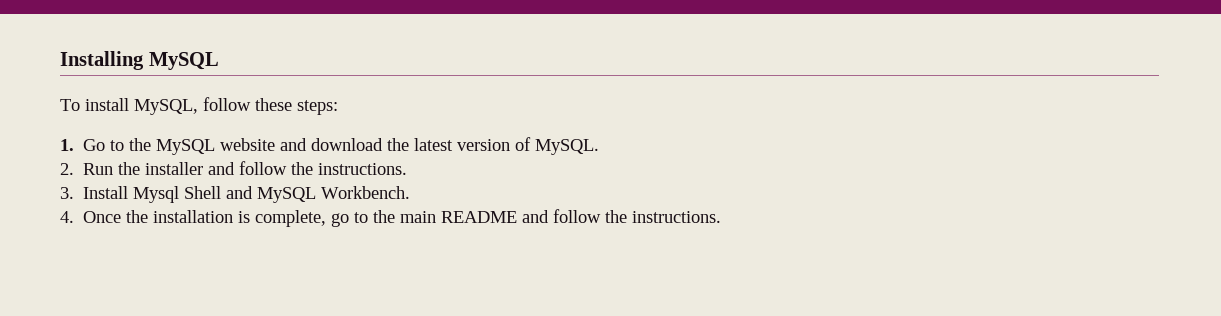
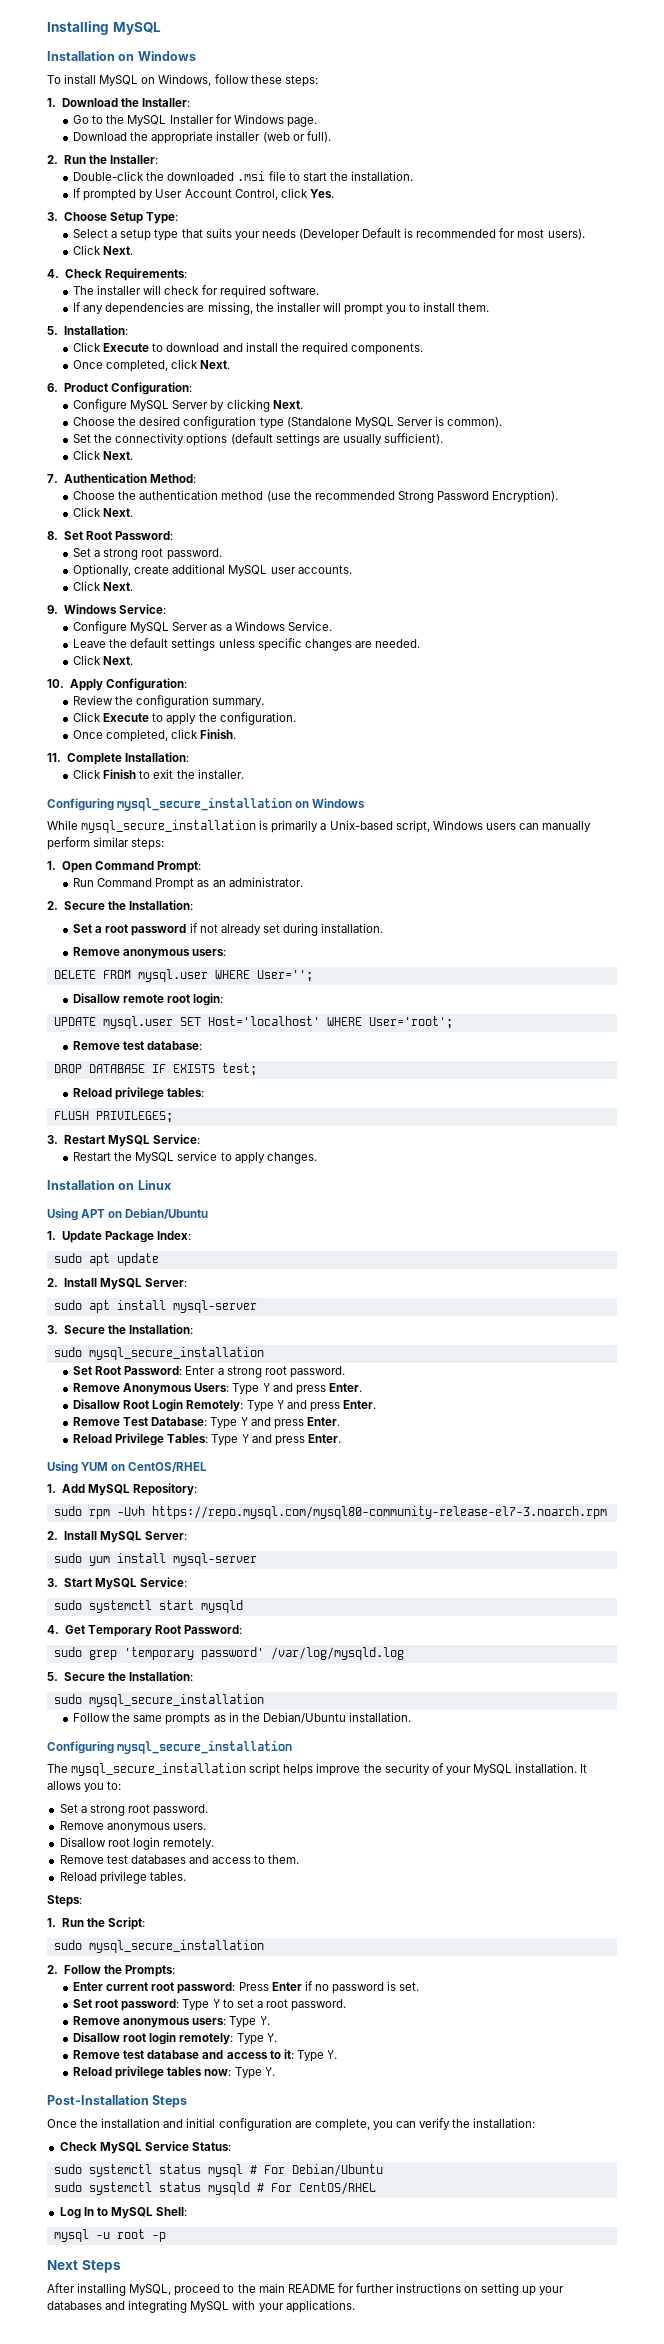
(219, 61) none -> [47,51,196,61] // Installation on Windows
[134,99,198,115] MySQL, -> [99,74,212,86] MySQL on Windows,
(74, 145) none -> [61,98,190,107] Download the Installer: //
[220,137,600,155] [60,161,408,175] [60,186,411,203] [60,209,722,227] website and download the latest version of MySQL. // 2. Run the installer and follow the instructions. // 3. Install Mysql Shell and MySQL Workbench. // 4. Once the installation is complete, go to the main README and follow the instructions. -> [169,114,317,127] [73,131,331,144] [47,155,158,164] [73,171,413,181] [73,188,334,201] [47,212,178,224] [73,228,585,241] [73,245,134,255] [47,268,187,281] [73,285,319,298] [73,302,490,315] [47,325,128,335] [73,342,423,355] [73,359,231,372] [47,382,192,395] [73,399,303,412] [73,416,503,429] [73,433,443,446] [73,450,134,460] [47,473,196,483] [73,490,559,503] [73,507,134,517] [47,531,173,540] [73,548,222,560] [73,564,352,577] [73,581,134,591] [47,604,166,614] [73,621,332,634] [73,638,420,651] [73,655,134,665] [47,678,187,691] [73,695,265,708] [73,712,296,725] [73,729,237,742] [47,752,189,765] [73,769,244,779] [47,797,366,811] [47,820,592,833] [47,837,165,850] [47,861,201,873] [73,877,303,890] [47,900,193,910] [73,923,384,936] [73,947,227,959] [53,969,313,982] [73,993,224,1006] [53,1016,453,1029] [73,1041,203,1050] [53,1063,257,1076] [73,1087,205,1100] [53,1111,173,1123] [47,1134,200,1147] [73,1151,317,1164] [47,1180,171,1190] [47,1208,209,1221] [47,1231,191,1243] [53,1253,159,1266] [47,1278,187,1290] [53,1300,257,1313] [47,1324,193,1334] [53,1347,264,1360] [73,1366,345,1378] [73,1383,362,1395] [73,1399,376,1412] [73,1417,340,1429] [73,1433,341,1446] [47,1461,208,1474] [47,1483,197,1496] [53,1506,607,1519] [47,1531,187,1543] [53,1553,257,1566] [47,1577,187,1590] [53,1600,243,1613] [47,1625,243,1637] [53,1647,404,1660] [47,1671,193,1681] [53,1694,264,1707] [73,1712,411,1725] [47,1740,293,1754] [47,1763,588,1776] [47,1781,122,1792] [59,1804,209,1816] [59,1821,206,1832] [59,1837,214,1850] [59,1855,300,1864] [59,1871,186,1884] [47,1895,82,1907] [47,1917,145,1930] [53,1940,264,1953] [47,1965,175,1977] [73,1981,420,1994] [73,1999,347,2011] [73,2016,270,2028] [73,2032,277,2045] [73,2049,337,2062] [73,2066,275,2079] [47,2095,188,2108] [47,2118,536,2131] [59,2141,231,2154] [53,2164,383,2177] [53,2182,376,2195] [59,2207,188,2219] [53,2229,166,2242] [47,2260,121,2273] [47,2283,565,2296] [47,2300,355,2313] Installer for Windows page. // Download the appropriate installer (web or full). // 2. Run the Installer: // Double-click the downloaded .msi file to start the installation. // If prompted by User Account Control, click Yes. // 3. Choose Setup Type: // Select a setup type that suits your needs (Developer Default is recommended for most users). // Click Next. // 4. Check Requirements: // The installer will check for required software. // If any dependencies are missing, the installer will prompt you to install them. // 5. Installation: // Click Execute to download and install the required components. // Once completed, click Next. // 6. Product Configuration: // Configure MySQL Server by clicking Next. // Choose the desired configuration type (Standalone MySQL Server is common). // Set the connectivity options (default settings are usually sufficient). // Click Next. // 7. Authentication Method: // Choose the authentication method (use the recommended Strong Password Encryption). // Click Next. // 8. Set Root Password: // Set a strong root password. // Optionally, create additional MySQL user accounts. // Click Next. // 9. Windows Service: // Configure MySQL Server as a Windows Service. // Leave the default settings unless specific changes are needed. // Click Next. // 10. Apply Configuration: // Review the configuration summary. // Click Execute to apply the configuration. // Once completed, click Finish. // 11. Complete Installation: // Click Finish to exit the installer. // Configuring mysql_secure_installation on Windows // While mysql_secure_installation is primarily a Unix-based script, Windows users can manually perform similar steps: // 1. Open Command Prompt: // Run Command Prompt as an administrator. // 2. Secure the Installation: // Set a root password if not already set during installation. // Remove anonymous users: // DELETE FROM mysql.user WHERE User=''; // Disallow remote root login: // UPDATE mysql.user SET Host='localhost' WHERE User='root'; // Remove test database: // DROP DATABASE IF EXISTS test; // Reload privilege tables: // FLUSH PRIVILEGES; // 3. Restart MySQL Service: // Restart the MySQL service to apply changes. // Installation on Linux // Using APT on Debian/Ubuntu // 1. Update Package Index: // sudo apt update // 2. Install MySQL Server: // sudo apt install mysql-server // 3. Secure the Installation: // sudo mysql_secure_installation // Set Root Password: Enter a strong root password. // Remove Anonymous Users: Type Y and press Enter. // Disallow Root Login Remotely: Type Y and press Enter. // Remove Test Database: Type Y and press Enter. // Reload Privilege Tables: Type Y and press Enter. // Using YUM on CentOS/RHEL // 1. Add MySQL Repository: // sudo rpm -Uvh https://repo.mysql.com/mysql80-community-release-el7-3.noarch.rpm // 2. Install MySQL Server: // sudo yum install mysql-server // 3. Start MySQL Service: // sudo systemctl start mysqld // 4. Get Temporary Root Password: // sudo grep 'temporary password' /var/log/mysqld.log // 5. Secure the Installation: // sudo mysql_secure_installation // Follow the same prompts as in the Debian/Ubuntu installation. // Configuring mysql_secure_installation // The mysql_secure_installation script helps improve the security of your MySQL installation. It allows you to: // Set a strong root password. // Remove anonymous users. // Disallow root login remotely. // Remove test databases and access to them. // Reload privilege tables. // Steps: // 1. Run the Script: // sudo mysql_secure_installation // 2. Follow the Prompts: // Enter current root password: Press Enter if no password is set. // Set root password: Type Y to set a root password. // Remove anonymous users: Type Y. // Disallow root login remotely: Type Y. // Remove test database and access to it: Type Y. // Reload privilege tables now: Type Y. // Post-Installation Steps // Once the installation and initial configuration are complete, you can verify the installation: // Check MySQL Service Status: // sudo systemctl status mysql # For Debian/Ubuntu // sudo systemctl status mysqld # For CentOS/RHEL // Log In to MySQL Shell: // mysql -u root -p // Next Steps // After installing MySQL, proceed to the main README for further instructions on setting up your databases and integrating MySQL with your applications.

